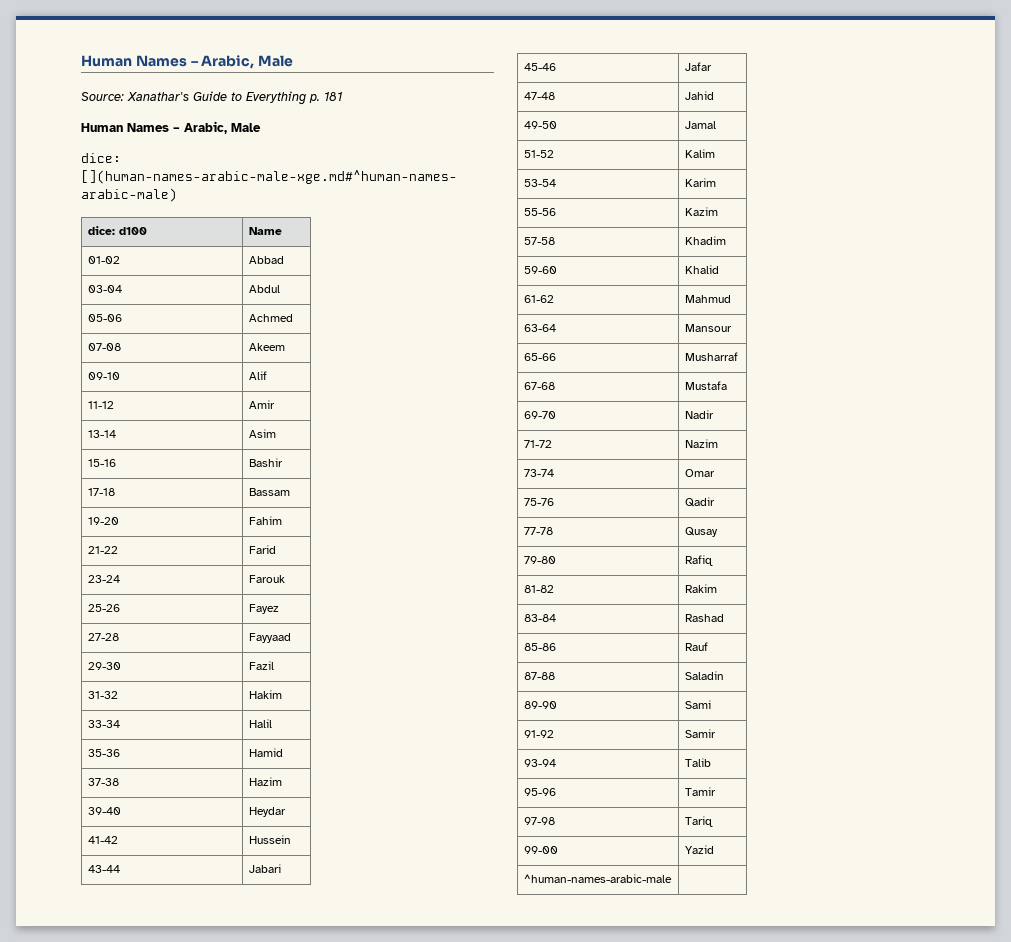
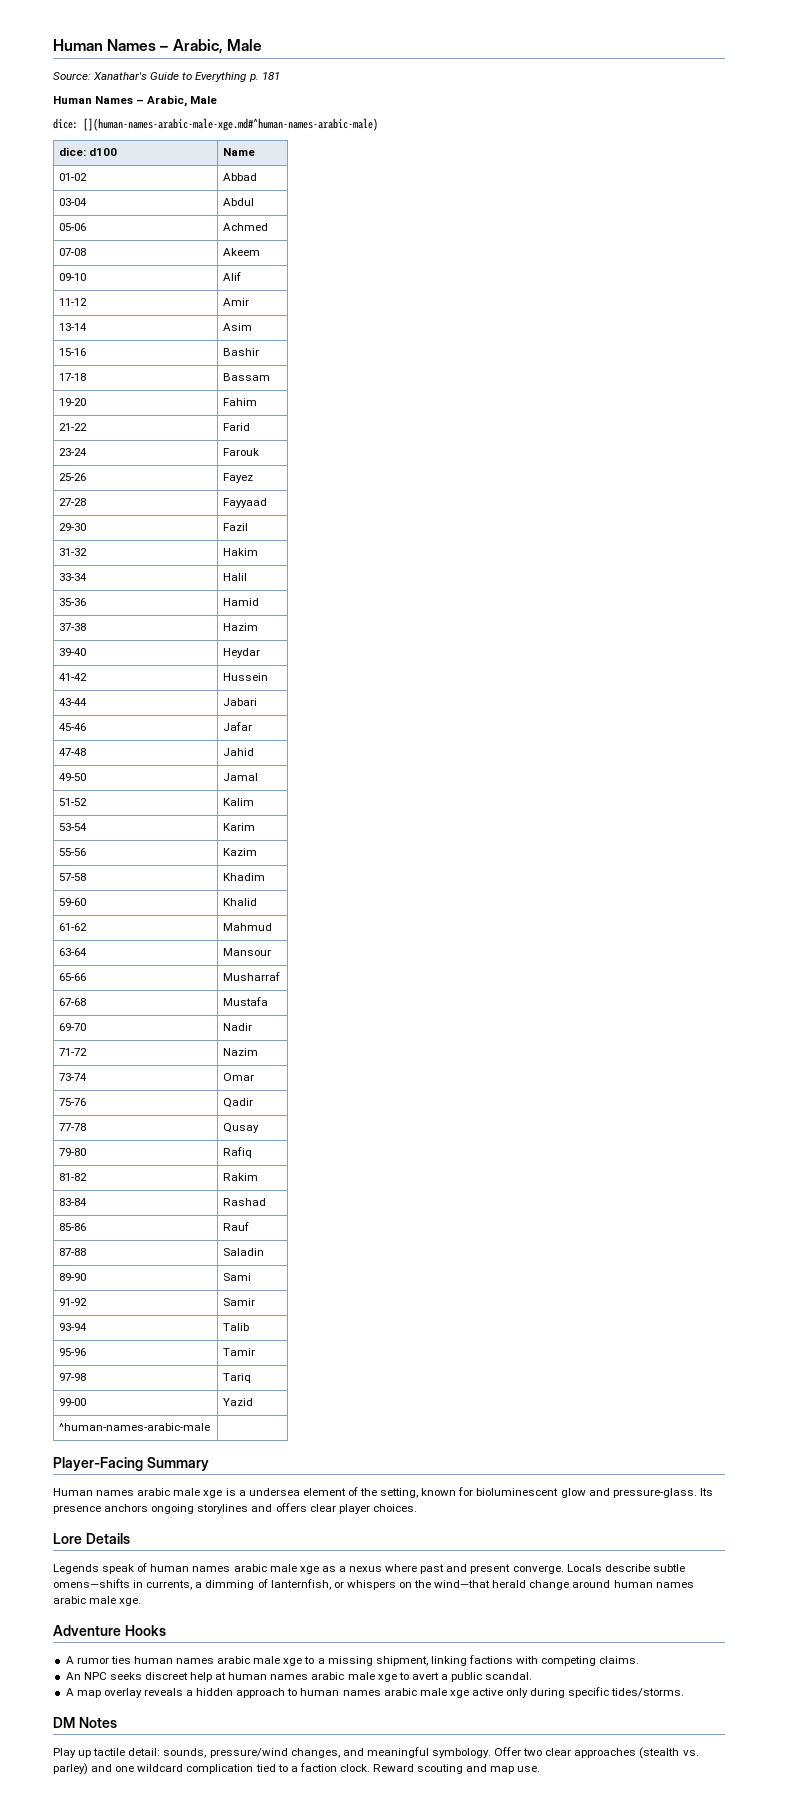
(672, 878) none -> [53,1457,209,1471] [53,1487,713,1498] [53,1503,417,1514] [53,1533,130,1544] [53,1563,685,1574] [53,1579,694,1590] [53,1596,142,1606] [53,1625,166,1636] [65,1655,640,1666] [65,1672,533,1682] [65,1687,685,1698] [53,1717,117,1728] [53,1747,699,1759] [53,1763,541,1775] // Player-Facing Summary // Human names arabic male xge is a undersea element of the setting, known for bioluminescent glow and pressure-glass. Its presence anchors ongoing storylines and offers clear player choices. // Lore Details // Legends speak of human names arabic male xge as a nexus where past and present converge. Locals describe subtle omens—shifts in currents, a dimming of lanternfish, or whispers on the wind—that herald change around human names arabic male xge. // Adventure Hooks // A rumor ties human names arabic male xge to a missing shipment, linking factions with competing claims. // An NPC seeks discreet help at human names arabic male xge to avert a public scandal. // A map overlay reveals a hidden approach to human names arabic male xge active only during specific tides/storms. // DM Notes // Play up tactile detail: sounds, pressure/wind changes, and meaningful symbology. Offer two clear approaches (stealth vs. parley) and one wildcard complication tied to a faction clock. Reward scouting and map use.

